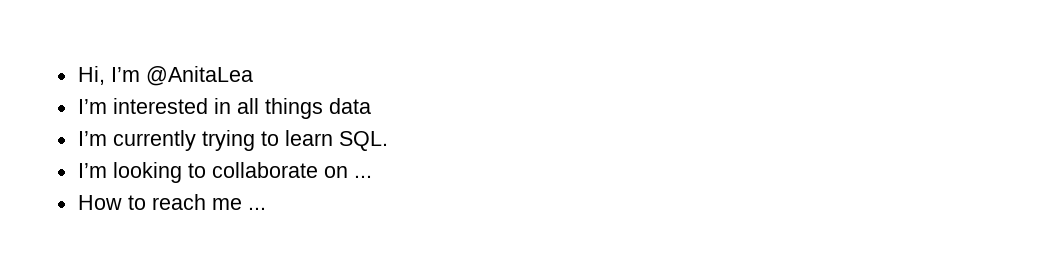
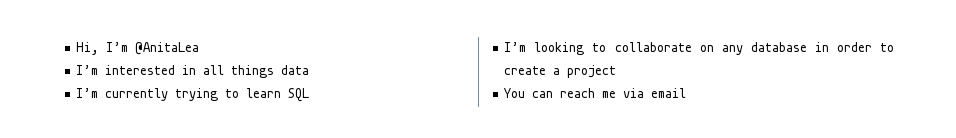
[338,131,388,151] SQL. -> [288,88,310,102] SQL
[353,175,372,178] [77,194,266,210] ... // How to reach me ... -> [721,42,894,55] [504,65,617,78] [504,88,687,98] any database in order to create a project // You can reach me via email

